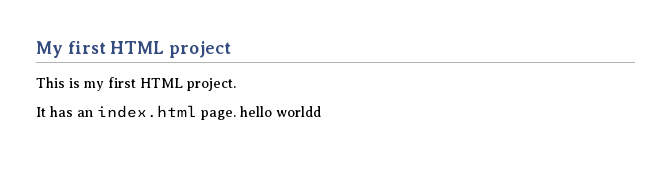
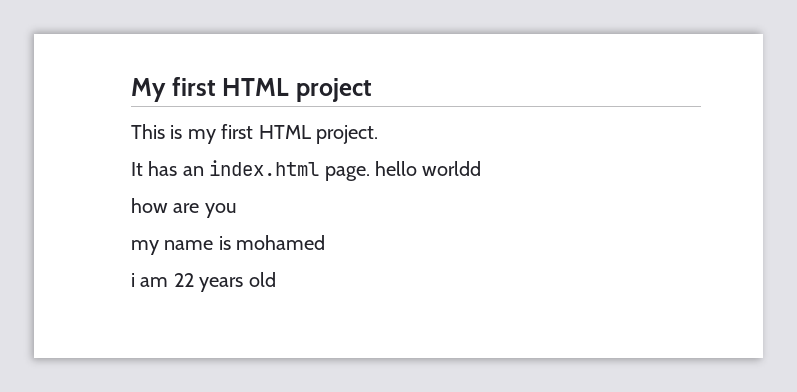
(321, 111) none -> [131,198,236,218] [131,235,326,255] [131,272,276,292] // how are you // my name is mohamed // i am 22 years old

